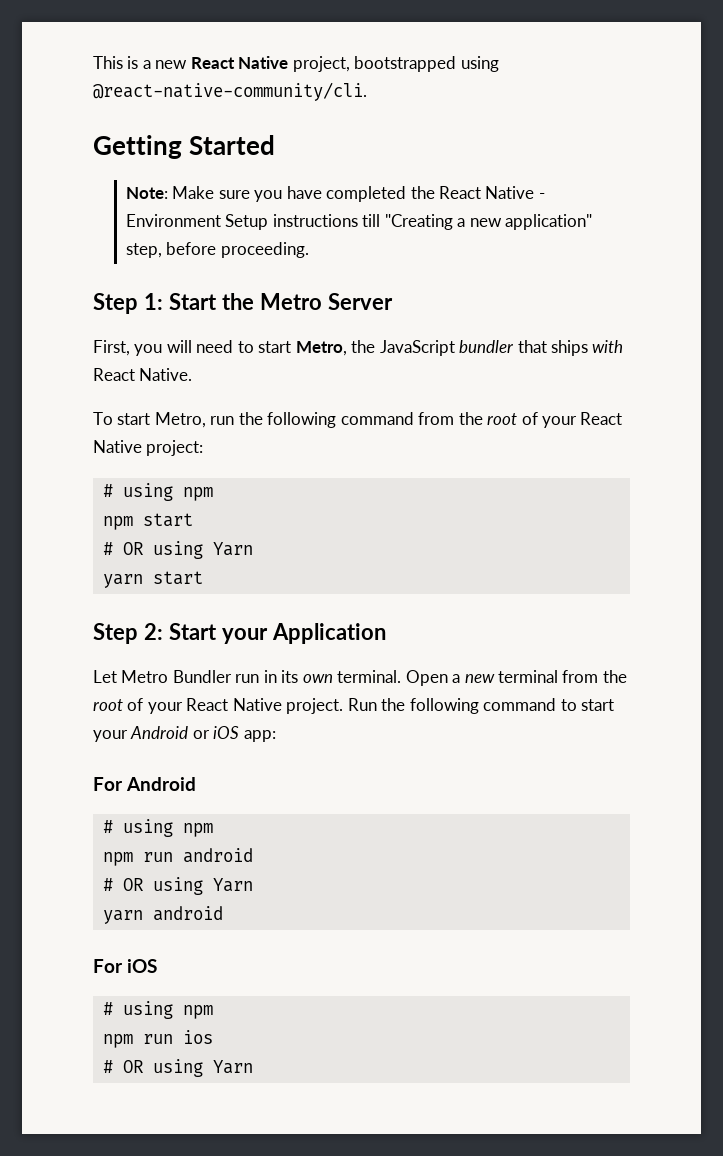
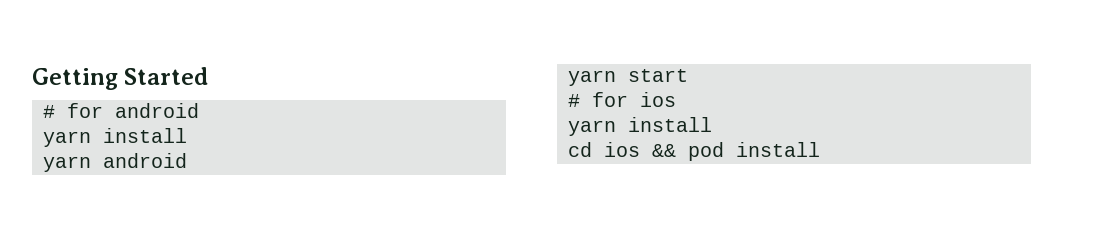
[93,56,499,72] [93,82,367,101] [93,135,276,159] [125,186,545,202] [125,214,592,230] [125,242,309,258] [93,293,393,314] [93,340,624,356] [93,368,193,381] [93,412,623,428] [93,440,204,456] [102,483,213,501] [102,513,193,530] [102,541,253,559] [102,571,203,588] [93,623,386,644] [93,670,627,686] [93,698,615,714] [93,726,276,742] [93,777,197,791] [102,819,213,837] [102,848,253,866] [102,877,253,895] [102,906,223,924] [93,959,158,973] [102,1001,213,1019] [102,1030,213,1048] [102,1059,253,1077] This is a new React Native project, bootstrapped using @react-native-community/cli. // Getting Started // Note: Make sure you have completed the React Native - Environment Setup instructions till "Creating a new application" step, before proceeding. // Step 1: Start the Metro Server // First, you will need to start Metro, the JavaScript bundler that ships with React Native. // To start Metro, run the following command from the root of your React Native project: // # using npm // npm start // # OR using Yarn // yarn start // Step 2: Start your Application // Let Metro Bundler run in its own terminal. Open a new terminal from the root of your React Native project. Run the following command to start your Android or iOS app: // For Android // # using npm // npm run android // # OR using Yarn // yarn android // For iOS // # using npm // npm run ios // # OR using Yarn -> [32,67,209,90] [43,103,200,118] [43,128,188,147] [43,153,188,172] [568,69,689,86] [568,92,677,107] [568,117,713,136] [568,142,821,161] Getting Started // # for android // yarn install // yarn android // yarn start // # for ios // yarn install // cd ios && pod install

